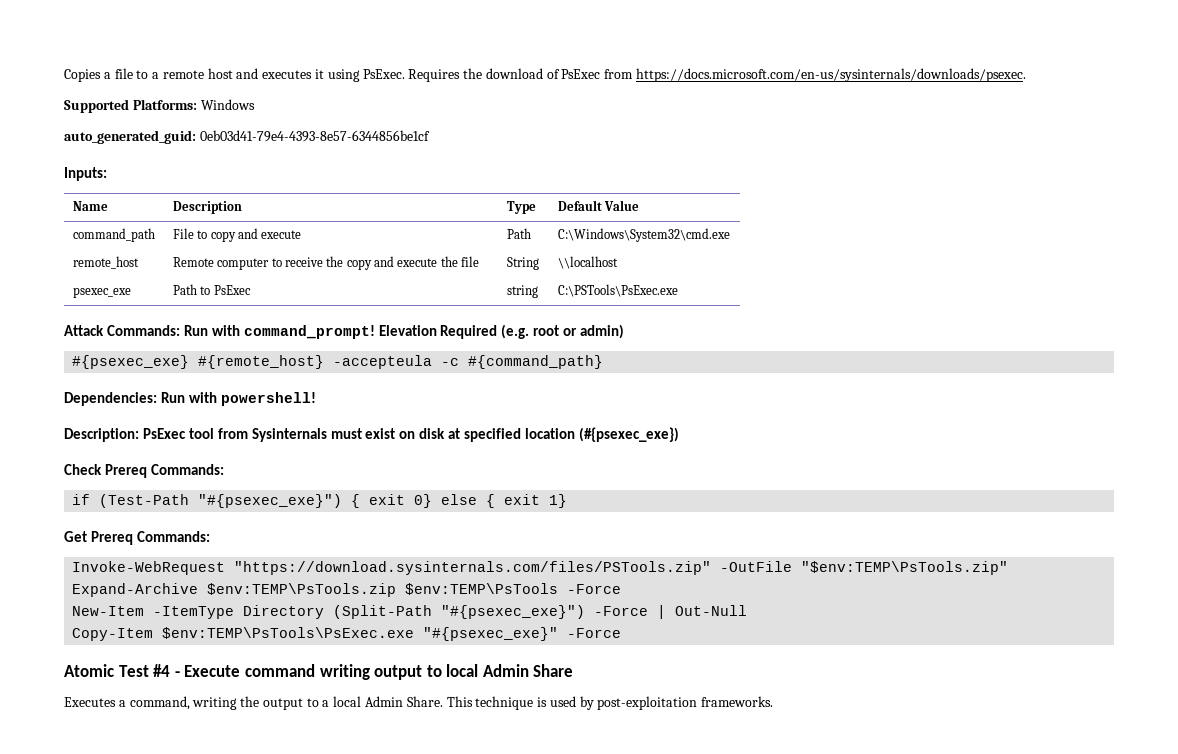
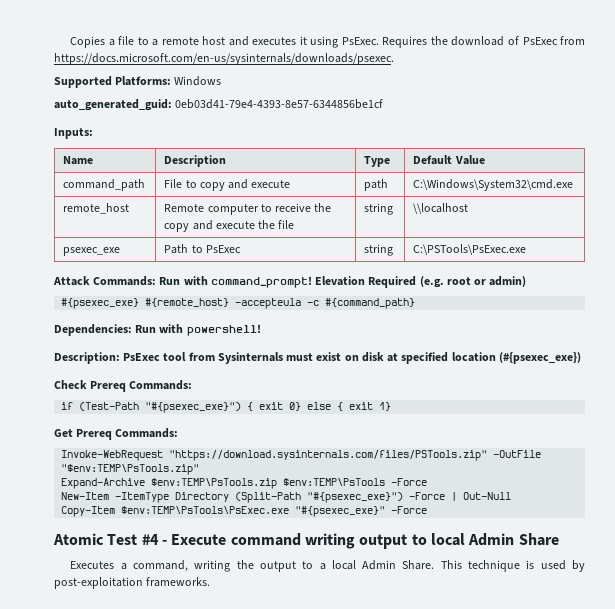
[506,228,531,239] Path -> [364,179,389,191] path
[506,257,539,270] String -> [364,203,394,215] string

